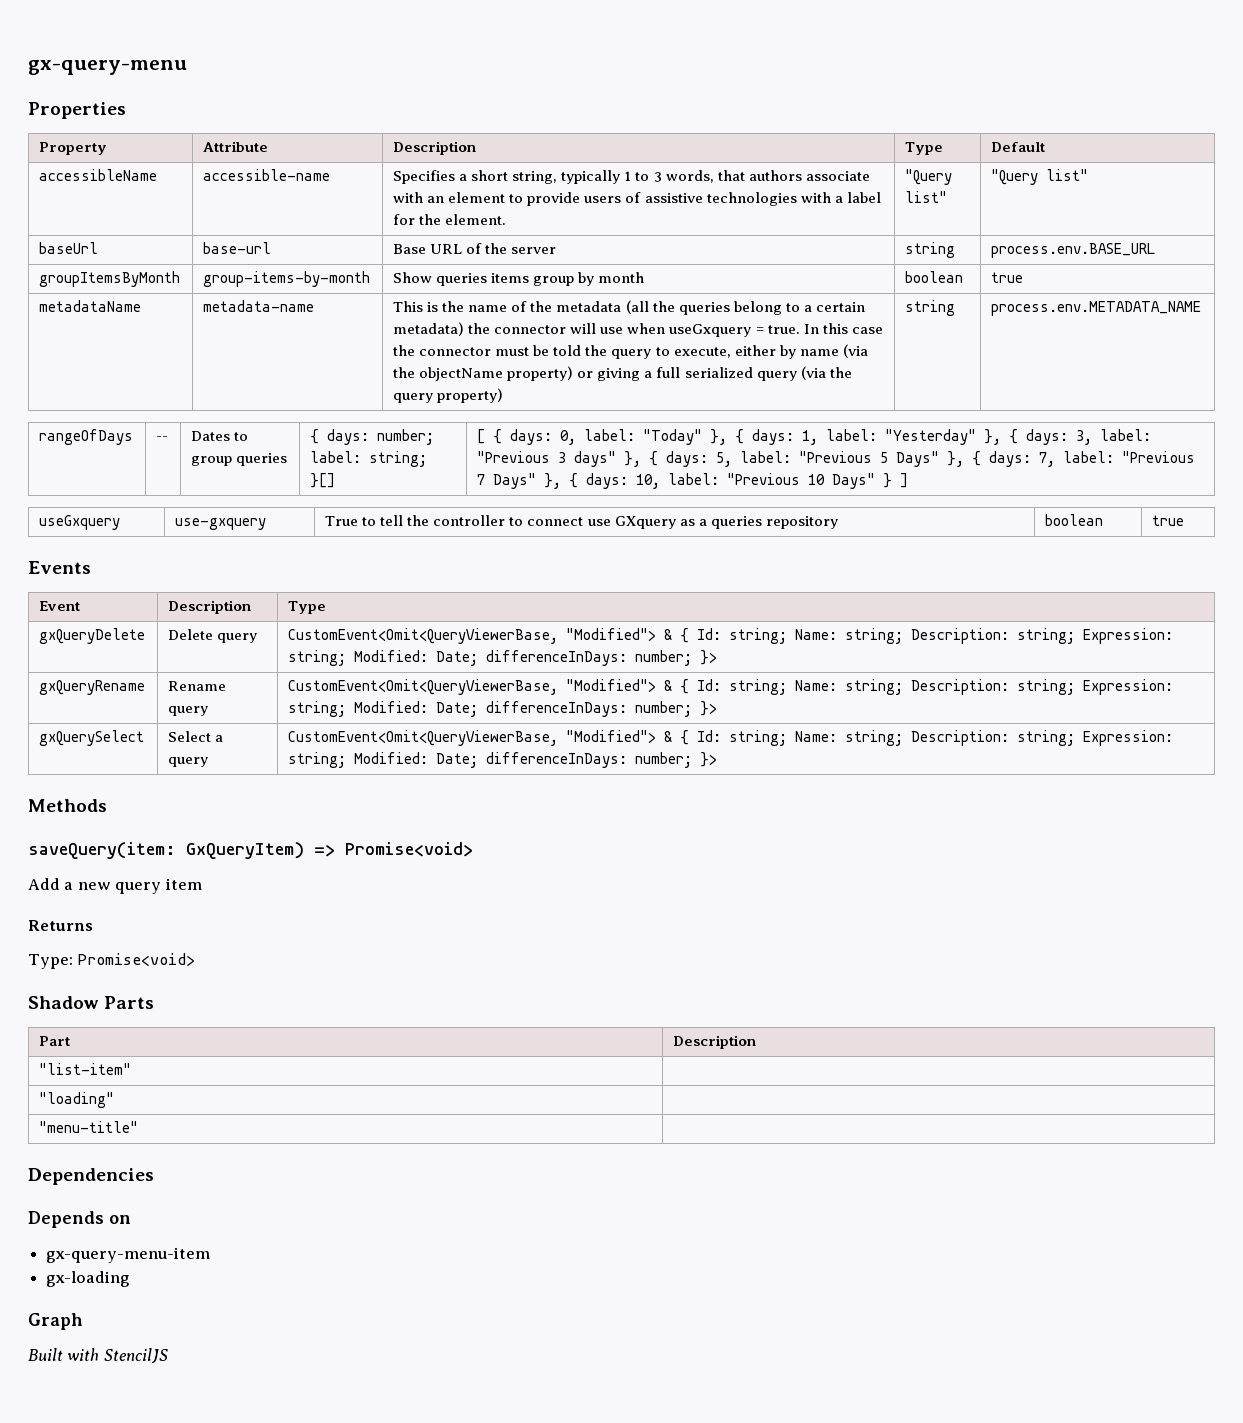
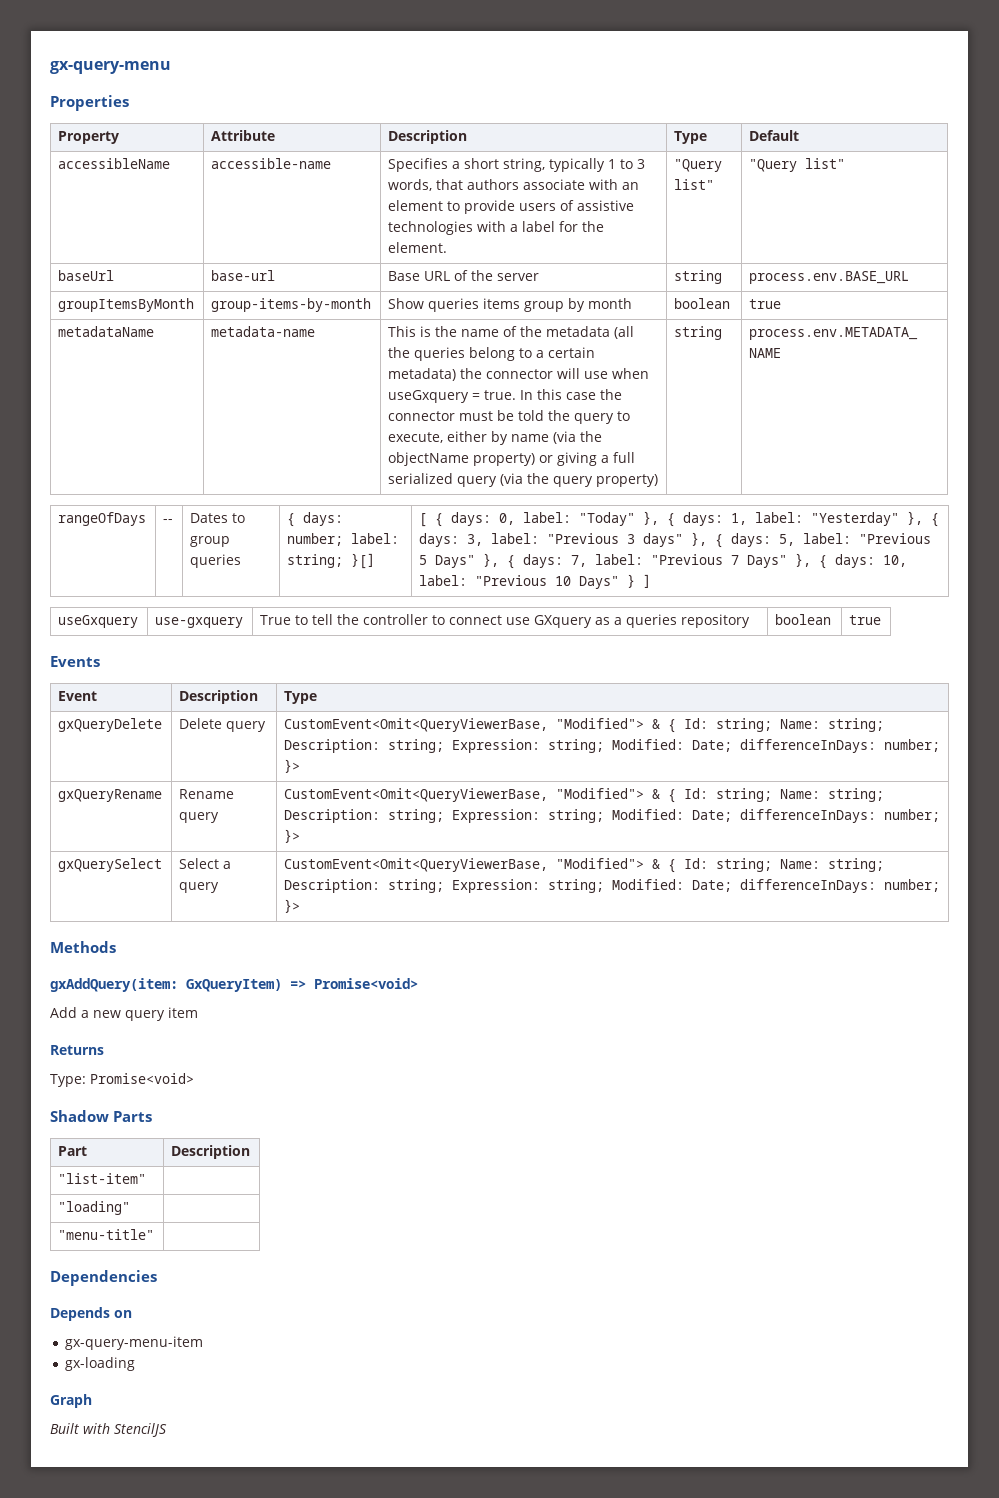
[28,842,176,859] saveQuery(item: -> [50,978,178,992] gxAddQuery(item:

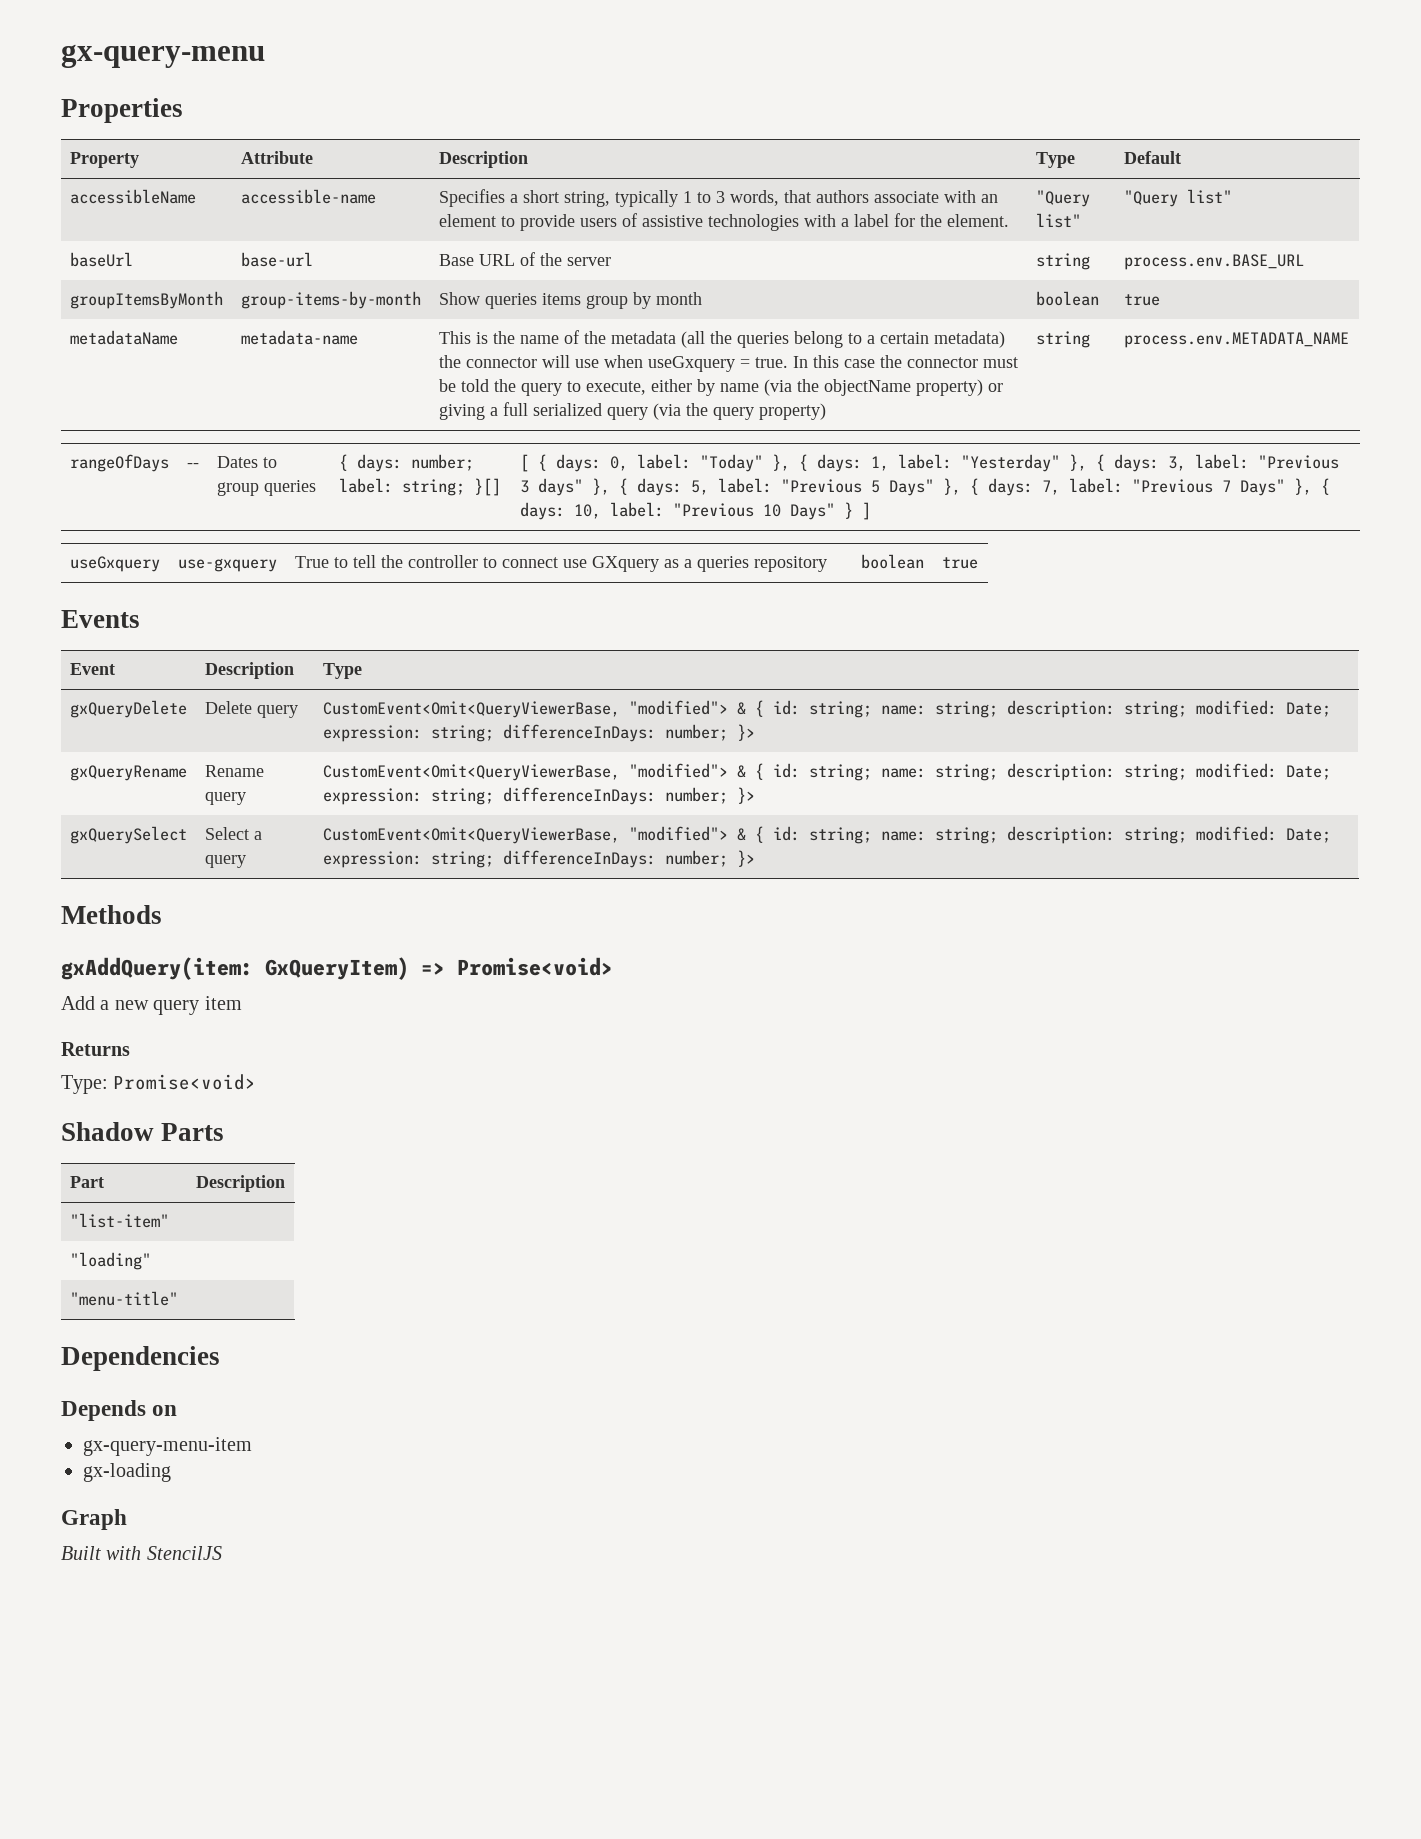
[556,718,885,733] [284,739,733,753] "Modified"> & { Id: string; Name: string; Description: string; Expression: string; Modified: Date; -> [628,700,1331,718] [322,725,494,742] "modified"> & { id: string; name: string; description: string; modified: Date; expression: string;
[556,788,885,803] [284,809,733,823] "Modified"> & { Id: string; Name: string; Description: string; Expression: string; Modified: Date; -> [628,763,1331,781] [322,788,494,805] "modified"> & { id: string; name: string; description: string; modified: Date; expression: string;
[556,858,885,873] [284,879,733,893] "Modified"> & { Id: string; Name: string; Description: string; Expression: string; Modified: Date; -> [628,826,1331,844] [322,851,494,868] "modified"> & { id: string; name: string; description: string; modified: Date; expression: string;

